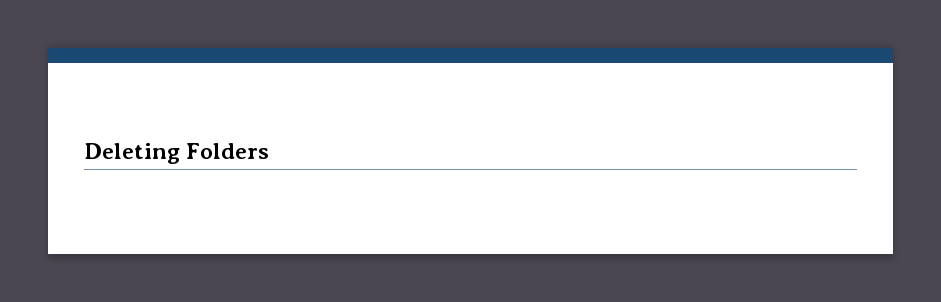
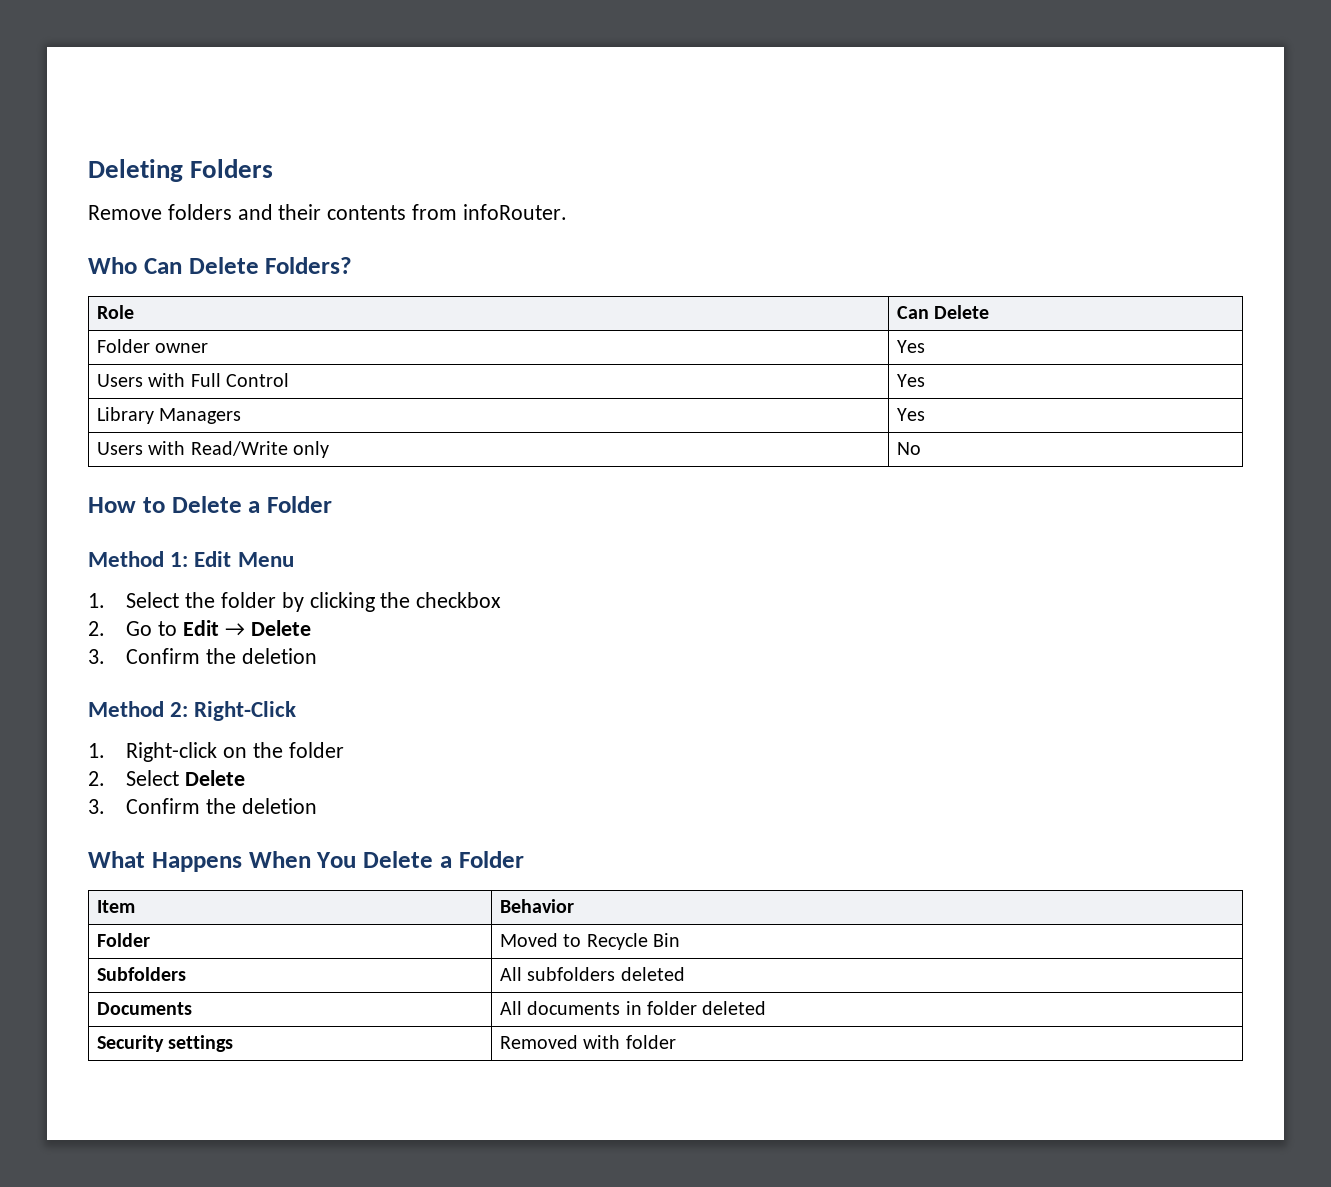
(270, 151) none -> [88,204,567,220] [88,257,353,274] [97,305,135,319] [897,305,990,319] [97,339,209,353] [897,340,926,353] [97,373,289,387] [897,374,926,387] [97,407,242,424] [897,408,926,421] [97,441,329,458] [897,442,922,455] [88,496,332,513] [88,551,294,567] [88,592,502,612] [88,620,311,636] [88,648,317,664] [88,701,297,721] [88,742,344,762] [88,770,246,786] [88,798,317,814] [88,851,524,872] [97,900,136,913] [500,899,575,913] [97,933,151,947] [500,933,680,950] [97,967,187,981] [500,967,685,981] [97,1002,193,1015] [500,1001,767,1015] [97,1035,234,1052] [500,1035,676,1049] // Remove folders and their contents from infoRouter. // Who Can Delete Folders? // Role | Can Delete // Folder owner | Yes // Users with Full Control | Yes // Library Managers | Yes // Users with Read/Write only | No // How to Delete a Folder // Method 1: Edit Menu // 1. Select the folder by clicking the checkbox // 2. Go to Edit → Delete // 3. Confirm the deletion // Method 2: Right-Click // 1. Right-click on the folder // 2. Select Delete // 3. Confirm the deletion // What Happens When You Delete a Folder // Item | Behavior // Folder | Moved to Recycle Bin // Subfolders | All subfolders deleted // Documents | All documents in folder deleted // Security settings | Removed with folder

